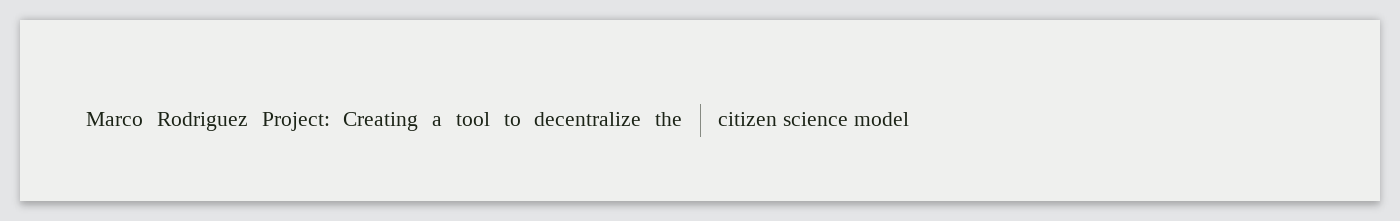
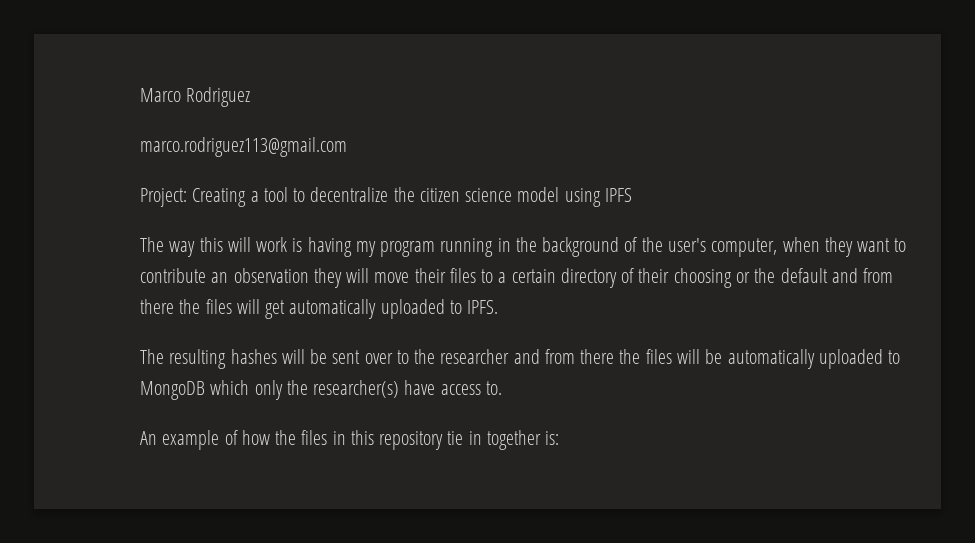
(248, 121) none -> [140,137,347,157] // marco.rodriguez113@gmail.com //
(909, 119) none -> [564,188,632,207] [140,237,907,257] [140,268,894,288] [140,299,499,319] [140,349,901,369] [140,380,502,400] [140,430,560,450] using IPFS // The way this will work is having my program running in the background of the user's computer, when they want to contribute an observation they will move their files to a certain directory of their choosing or the default and from there the files will get automatically uploaded to IPFS. // The resulting hashes will be sent over to the researcher and from there the files will be automatically uploaded to MongoDB which only the researcher(s) have access to. // An example of how the files in this repository tie in together is:

